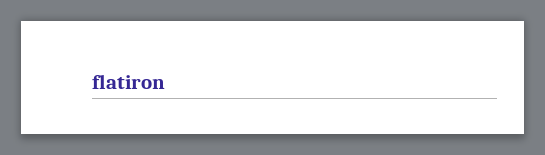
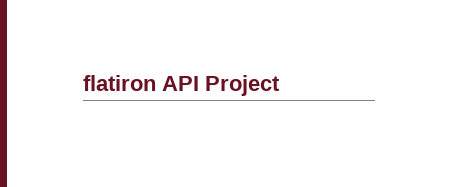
(165, 81) none -> [162,75,280,96] API Project

